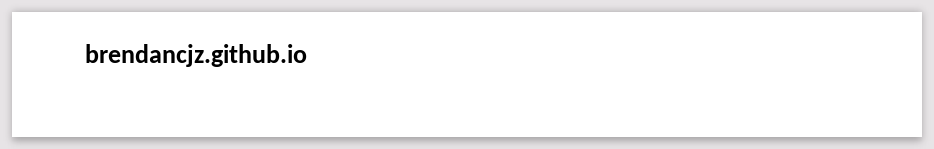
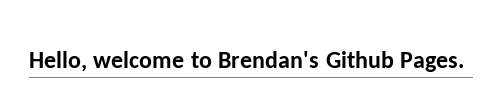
[85,44,307,67] brendancjz.github.io -> [29,51,465,72] Hello, welcome to Brendan's Github Pages.

